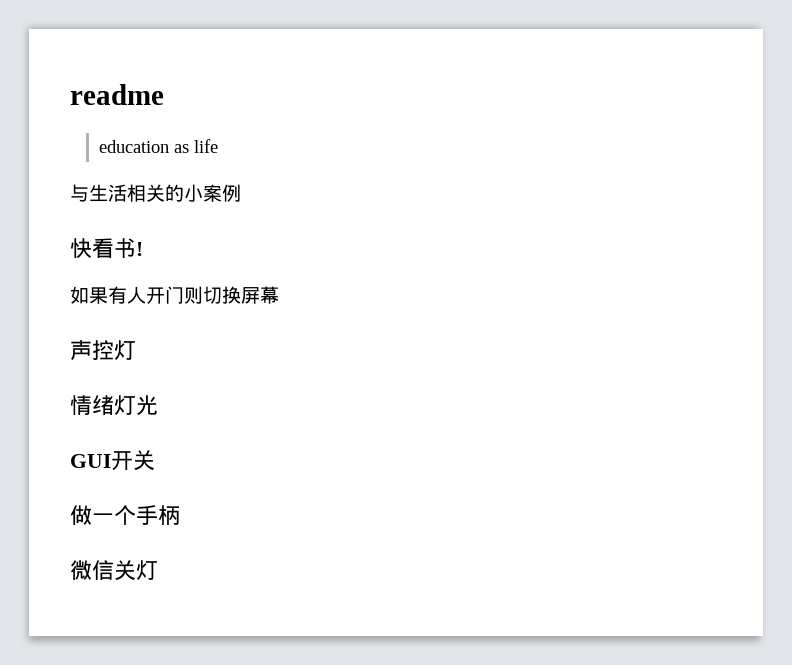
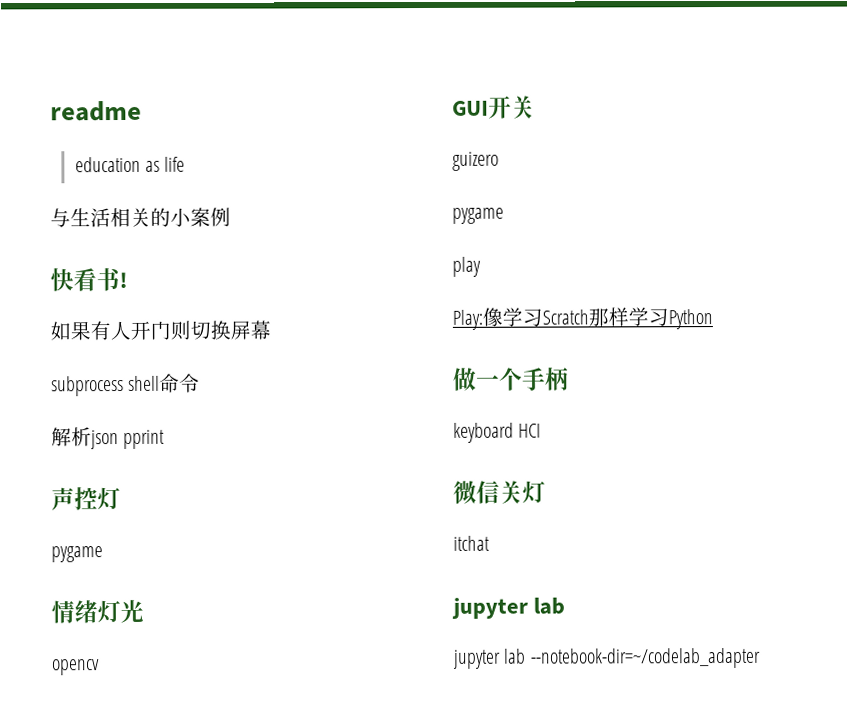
(279, 295) none -> [51,373,201,397] [51,427,166,450] // subprocess shell命令 // 解析json pprint
(136, 350) none -> [51,546,103,563] // pygame
(158, 405) none -> [52,659,100,676] // opencv
(155, 460) none -> [452,151,499,171] [452,207,504,224] [452,256,481,277] [452,307,713,330] // guizero // pygame // play // Play:像学习Scratch那样学习Python
(180, 515) none -> [453,422,542,443] // keyboard HCI
(158, 570) none -> [453,535,490,551] [451,597,566,619] [452,647,761,669] // itchat // jupyter lab // jupyter lab --notebook-dir=~/codelab_adapter

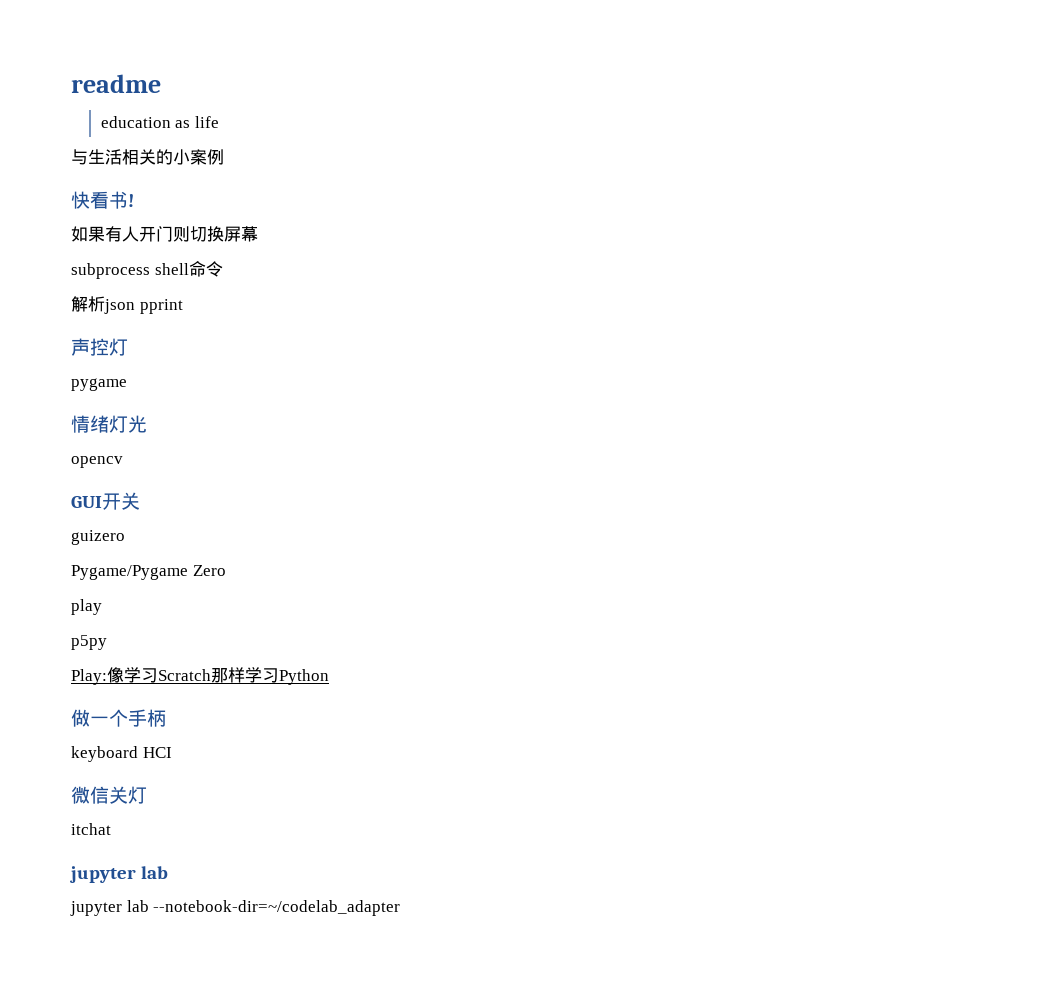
[452,207,504,224] pygame -> [71,565,226,580] Pygame/Pygame Zero
(481, 266) none -> [71,635,107,650] // p5py

